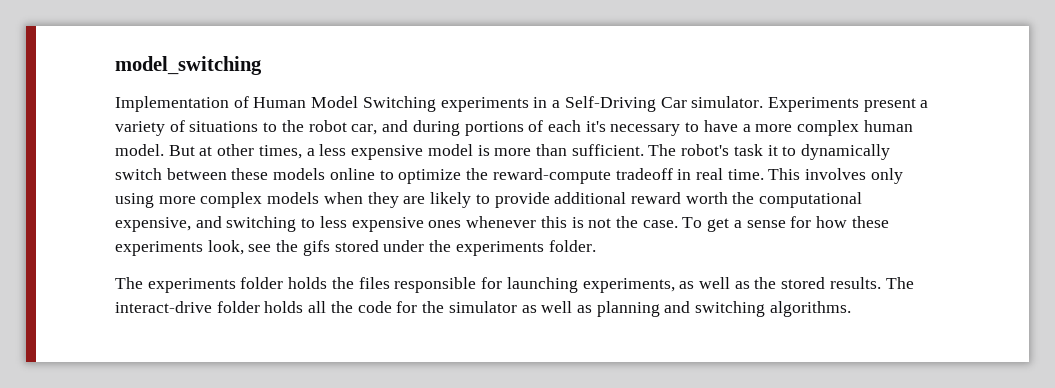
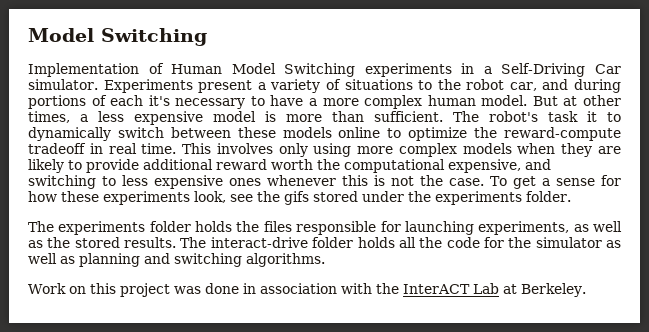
[115,56,262,75] model_switching -> [28,28,207,46] Model Switching
(851, 309) none -> [28,283,586,297] // Work on this project was done in association with the InterACT Lab at Berkeley.

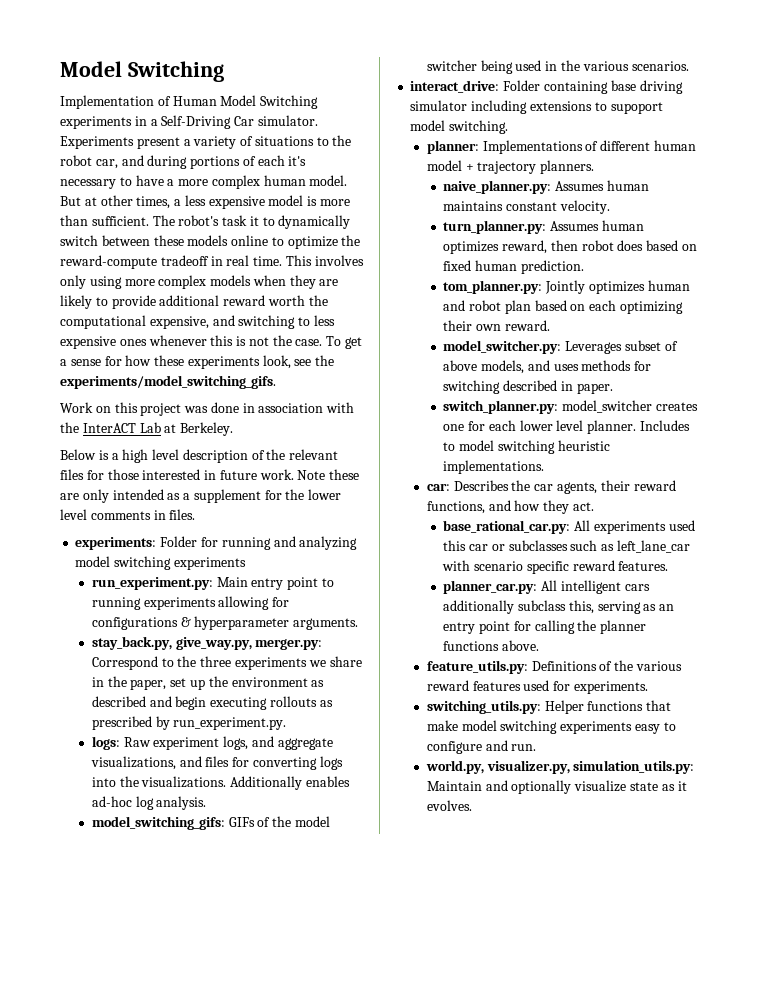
[284,191,571,205] [28,221,623,235] [28,237,621,248] [28,253,325,267] gifs stored under the experiments folder. // The experiments folder holds the files responsible for launching experiments, as well as the stored results. The interact-drive folder holds all the code for the simulator as well as planning and switching algorithms. -> [60,375,276,389] experiments/model_switching_gifs.
(586, 290) none -> [60,449,339,463] [60,469,360,480] [60,489,342,503] [60,509,196,520] [75,536,358,550] [75,556,246,570] [91,577,334,590] [91,596,290,610] [91,616,359,630] [91,636,323,650] [91,656,362,670] [91,676,325,690] [91,696,333,710] [91,716,287,730] [91,736,333,750] [90,756,343,770] [91,776,350,790] [91,796,207,810] [91,816,330,830] [426,60,689,74] [410,80,683,94] [410,100,663,114] [410,120,509,134] [426,140,696,154] [426,160,595,174] [443,180,649,194] [443,200,610,214] [443,220,644,234] [443,240,698,254] [443,260,584,274] [443,280,690,294] [443,300,684,314] [443,320,550,331] [443,340,678,354] [443,360,652,374] [443,380,613,394] [443,400,698,414] [443,420,691,434] [443,440,610,454] [443,460,545,474] [426,480,676,494] [426,500,594,514] [443,520,695,534] [443,540,691,553] [442,560,669,574] [443,580,650,594] [443,600,675,614] [443,620,647,634] [443,640,540,651] [426,660,682,674] [426,680,648,694] [426,700,672,714] [426,720,676,734] [426,740,537,754] [425,760,695,774] [426,780,687,794] [426,800,472,811] // Below is a high level description of the relevant files for those interested in future work. Note these are only intended as a supplement for the lower level comments in files. // experiments: Folder for running and analyzing model switching experiments // run_experiment.py: Main entry point to running experiments allowing for configurations & hyperparameter arguments. // stay_back.py, give_way.py, merger.py: Correspond to the three experiments we share in the paper, set up the environment as described and begin executing rollouts as prescribed by run_experiment.py. // logs: Raw experiment logs, and aggregate visualizations, and files for converting logs into the visualizations. Additionally enables ad-hoc log analysis. // model_switching_gifs: GIFs of the model switcher being used in the various scenarios. // interact_drive: Folder containing base driving simulator including extensions to supoport model switching. // planner: Implementations of different human model + trajectory planners. // naive_planner.py: Assumes human maintains constant velocity. // turn_planner.py: Assumes human optimizes reward, then robot does based on fixed human prediction. // tom_planner.py: Jointly optimizes human and robot plan based on each optimizing their own reward. // model_switcher.py: Leverages subset of above models, and uses methods for switching described in paper. // switch_planner.py: model_switcher creates one for each lower level planner. Includes to model switching heuristic implementations. // car: Describes the car agents, their reward functions, and how they act. // base_rational_car.py: All experiments used this car or subclasses such as left_lane_car with scenario specific reward features. // planner_car.py: All intelligent cars additionally subclass this, serving as an entry point for calling the planner functions above. // feature_utils.py: Definitions of the various reward features used for experiments. // switching_utils.py: Helper functions that make model switching experiments easy to configure and run. // world.py, visualizer.py, simulation_utils.py: Maintain and optionally visualize state as it evolves.

